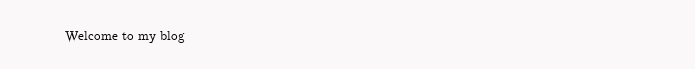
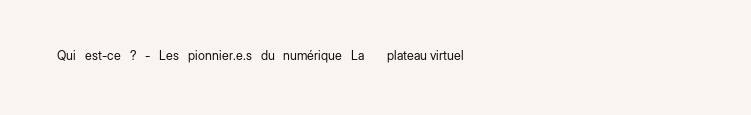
[65,31,185,43] Welcome to my blog -> [57,50,465,63] Qui est-ce ? - Les pionnier.e.s du numérique La plateau virtuel

